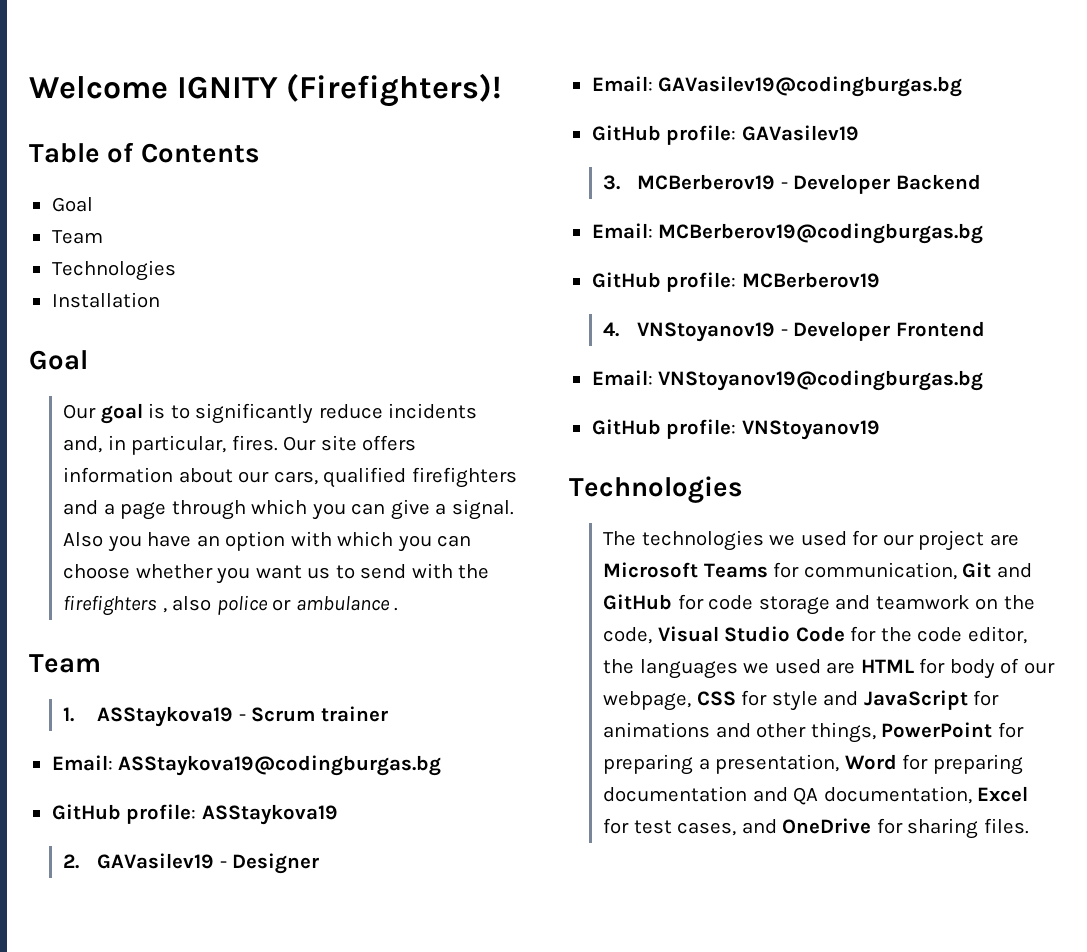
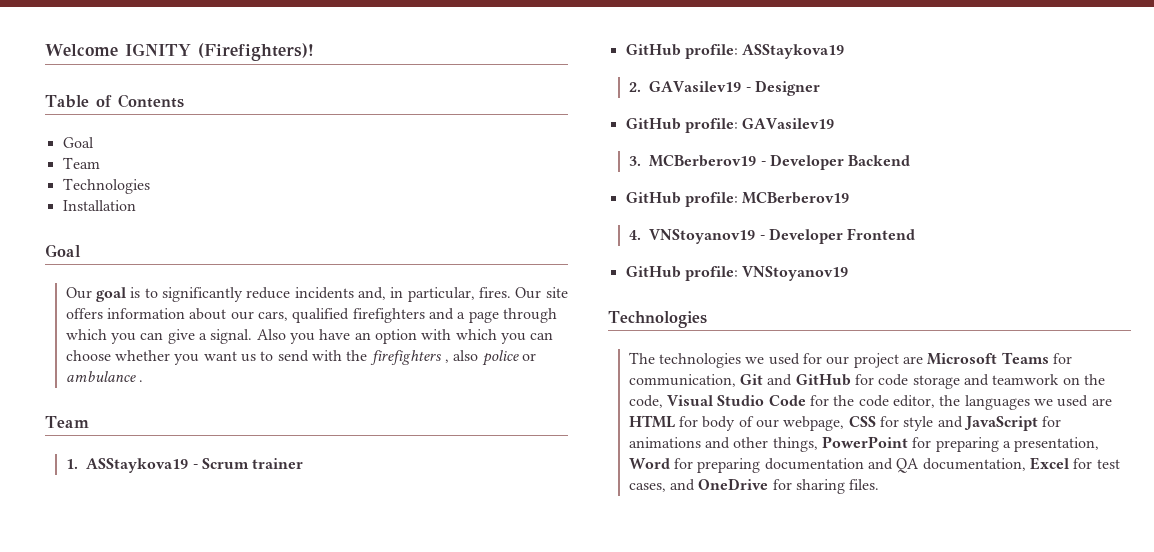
[51,755,442,776] // Email: ASStaykova19@codingburgas.bg -> (304, 463) none
[591,76,963,97] // Email: GAVasilev19@codingburgas.bg -> (821, 88) none
[591,223,984,244] // Email: MCBerberov19@codingburgas.bg -> (911, 160) none
[591,370,984,391] // Email: VNStoyanov19@codingburgas.bg -> (916, 234) none

